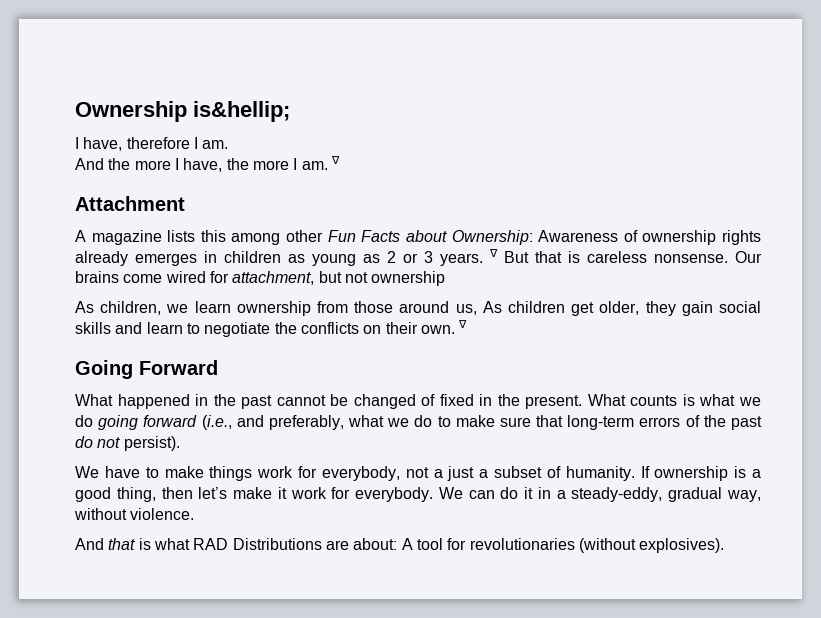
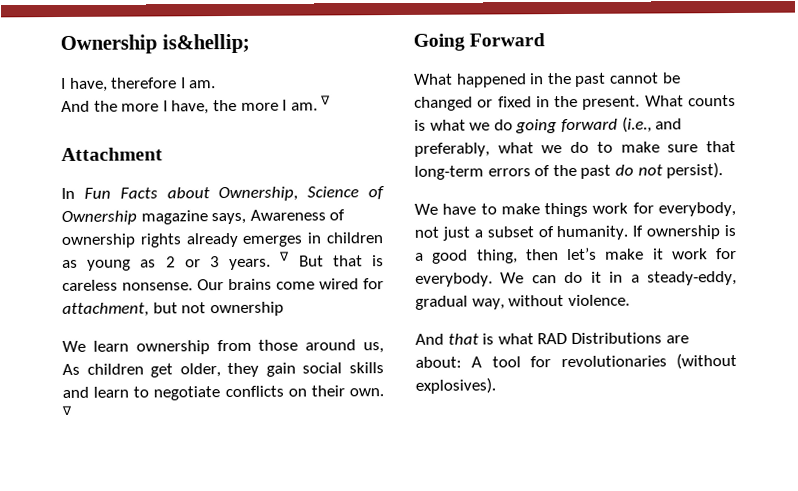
[75,230,533,245] A magazine lists this among other Fun Facts about Ownership: -> [61,186,385,202] [61,210,247,226] In Fun Facts about Ownership, Science of Ownership magazine says,
[75,301,189,315] As children, we -> [62,340,86,352] We
[274,322,297,334] the -> (221, 393) none
[421,394,436,406] of -> [477,99,494,108] or
[433,469,443,478] a -> (439, 232) none

